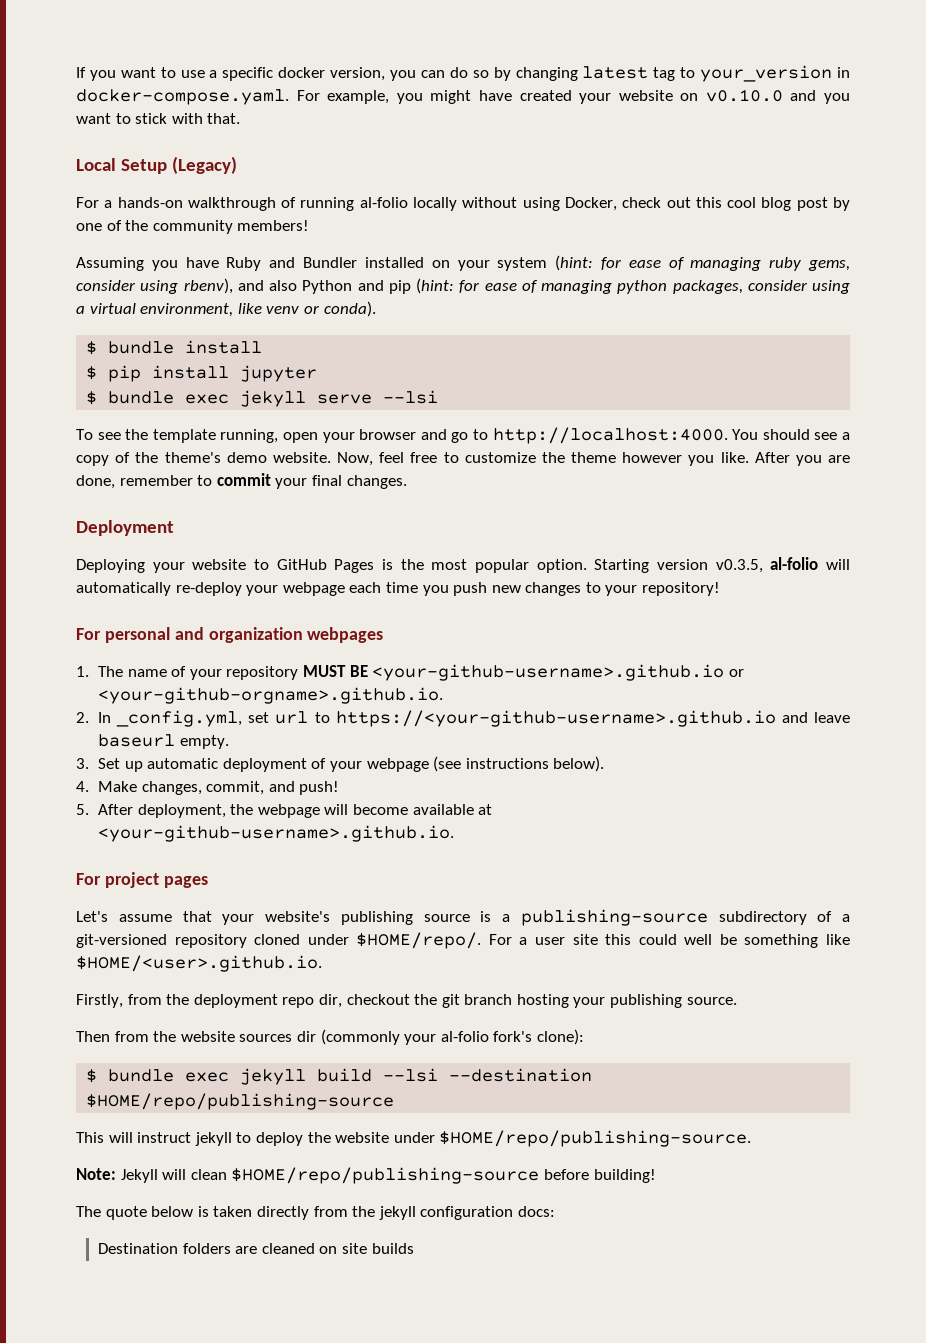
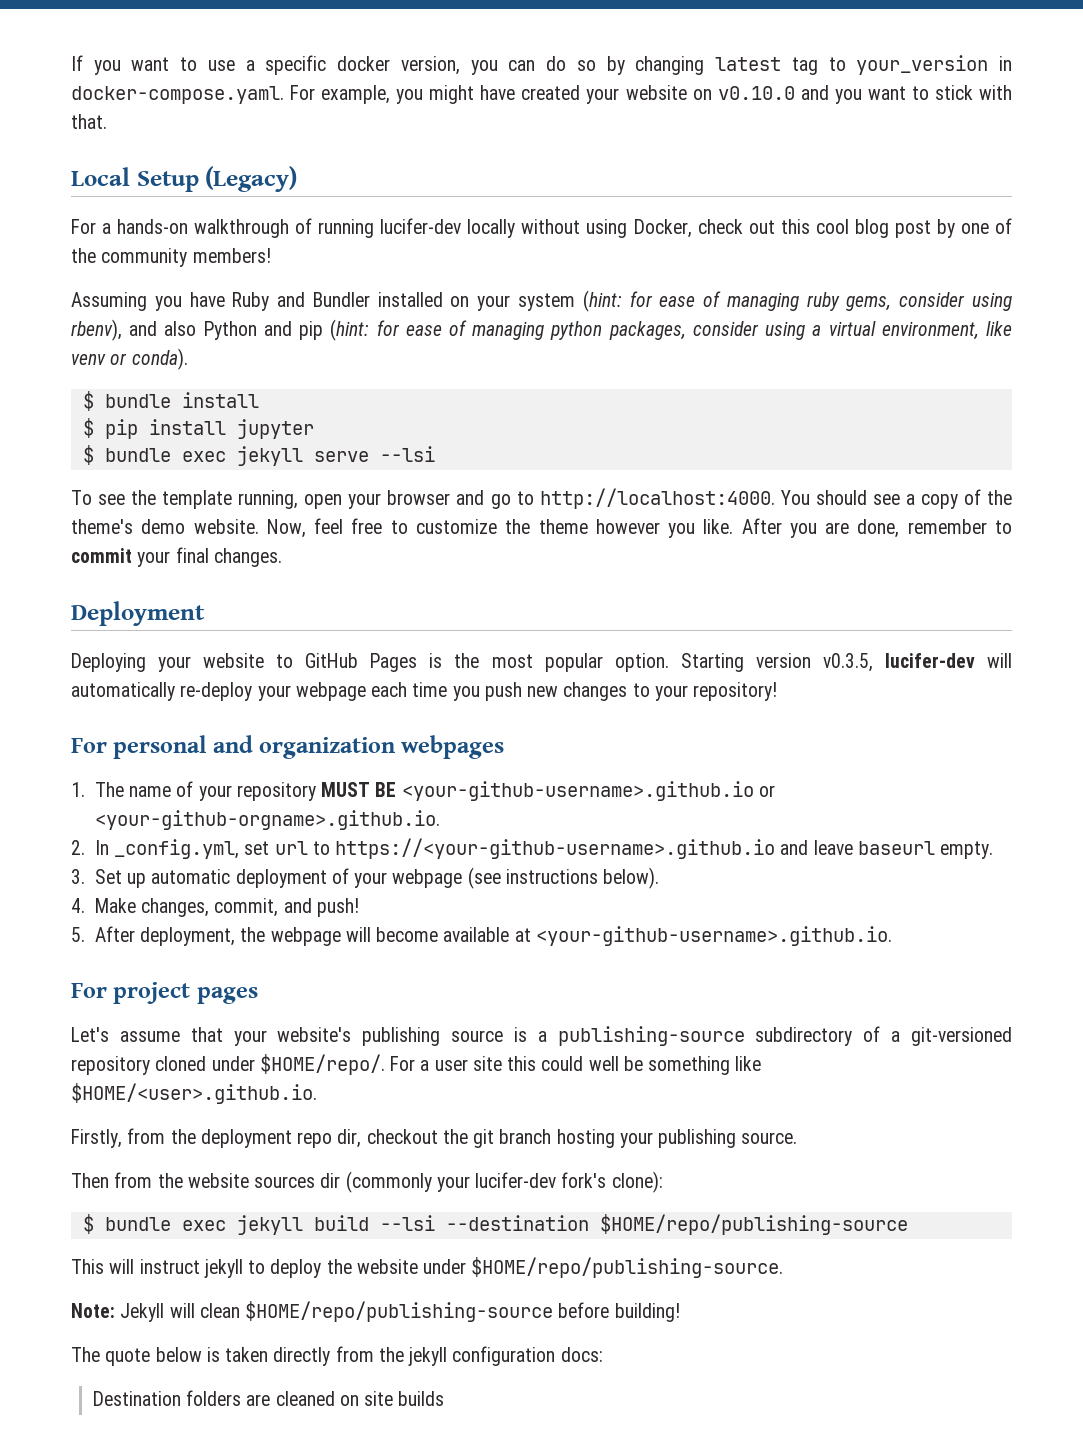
[359,197,408,208] al-folio -> [380,218,462,234] lucifer-dev
[770,557,819,570] al-folio -> [884,653,975,668] lucifer-dev
[440,1031,489,1042] al-folio -> [475,1172,557,1188] lucifer-dev

